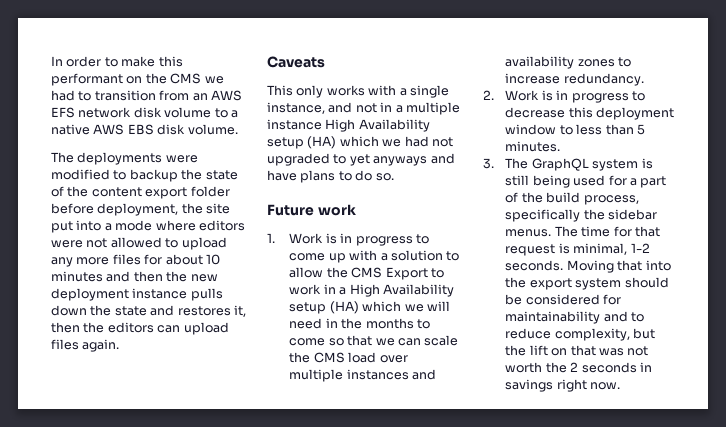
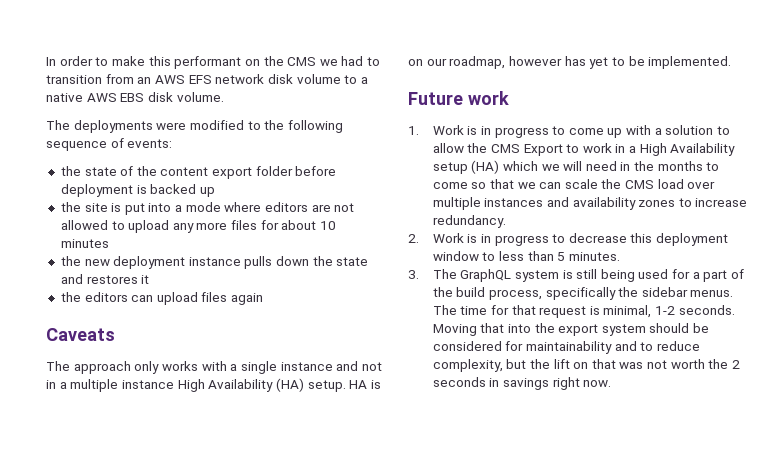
[129,169,178,182] backup -> [264,120,343,133] [46,138,173,151] the following sequence of events: //
[97,203,179,216] deployment, -> [60,184,215,197] deployment is backed up //
(231, 208) none -> [111,203,122,212] is
[51,240,83,248] were -> [311,204,331,212] are
[106,271,163,282] and then -> (109, 243) //
[233,305,246,317] [51,322,80,333] it, then -> [141,275,150,284] it //
[82,339,120,352] again. -> [231,293,264,305] again
[267,85,293,96] This -> [46,361,131,374] The approach
[267,102,325,114] instance, -> [280,362,333,371] instance
[267,136,453,149] [267,153,455,166] [267,170,394,183] setup (HA) which we had not upgraded to yet anyways and have plans to do so. -> [275,378,381,392] [408,56,732,69] (HA) setup. HA is on our roadmap, however has yet to be implemented.

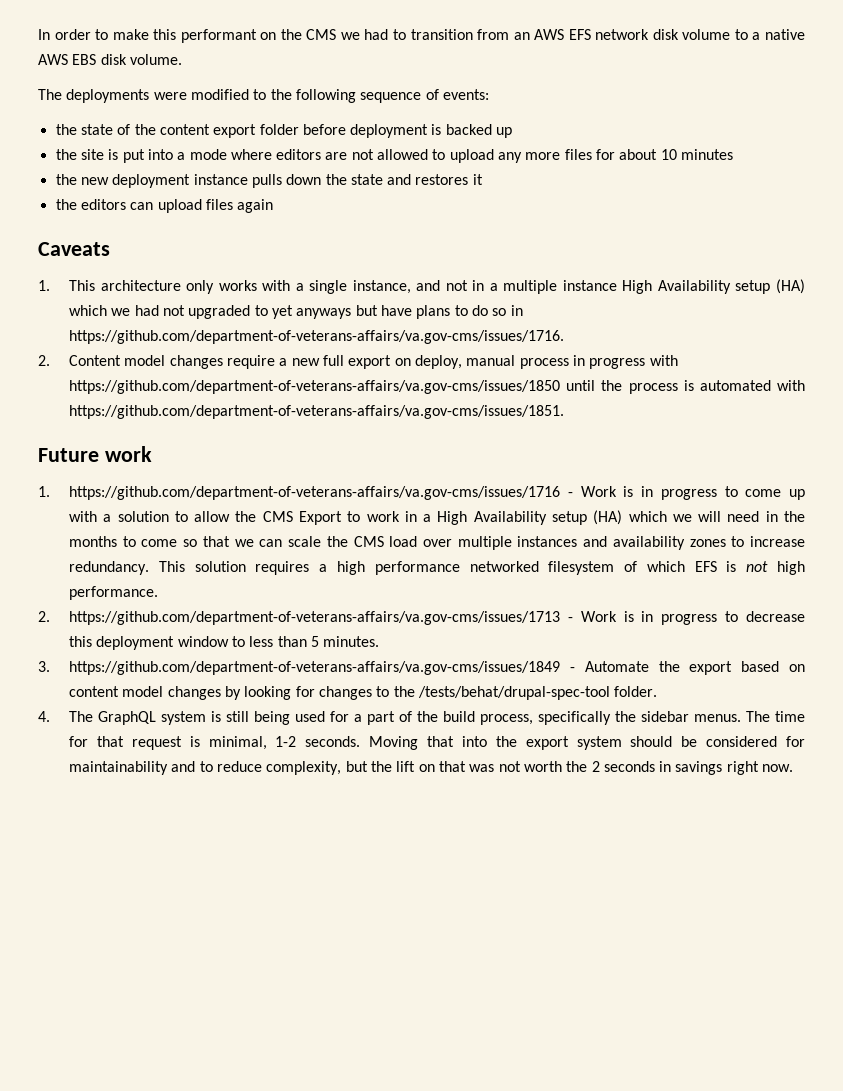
[46,361,131,374] The approach -> [38,280,181,291] 1. This architecture
[280,362,333,371] instance -> [352,280,411,294] instance,
[275,378,381,392] [408,56,732,69] (HA) setup. HA is on our roadmap, however has yet to be implemented. -> [735,279,806,294] [69,305,523,319] [69,330,565,344] [38,355,678,369] [69,380,805,394] [69,405,565,419] setup (HA) which we had not upgraded to yet anyways but have plans to do so in https://github.com/department-of-veterans-affairs/va.gov-cms/issues/1716. // 2. Content model changes require a new full export on deploy, manual process in progress with https://github.com/department-of-veterans-affairs/va.gov-cms/issues/1850 until the process is automated with https://github.com/department-of-veterans-affairs/va.gov-cms/issues/1851.
(419, 130) none -> [69,486,573,500] https://github.com/department-of-veterans-affairs/va.gov-cms/issues/1716 -
[408,234,419,243] // 2. -> [158,561,805,575] [69,586,159,600] [38,611,573,625] This solution requires a high performance networked filesystem of which EFS is not high performance. // 2. https://github.com/department-of-veterans-affairs/va.gov-cms/issues/1713 -
(419, 274) none -> [69,661,806,675] [69,686,658,700] [38,711,50,722] https://github.com/department-of-veterans-affairs/va.gov-cms/issues/1849 - Automate the export based on content model changes by looking for changes to the /tests/behat/drupal-spec-tool folder. // 4.

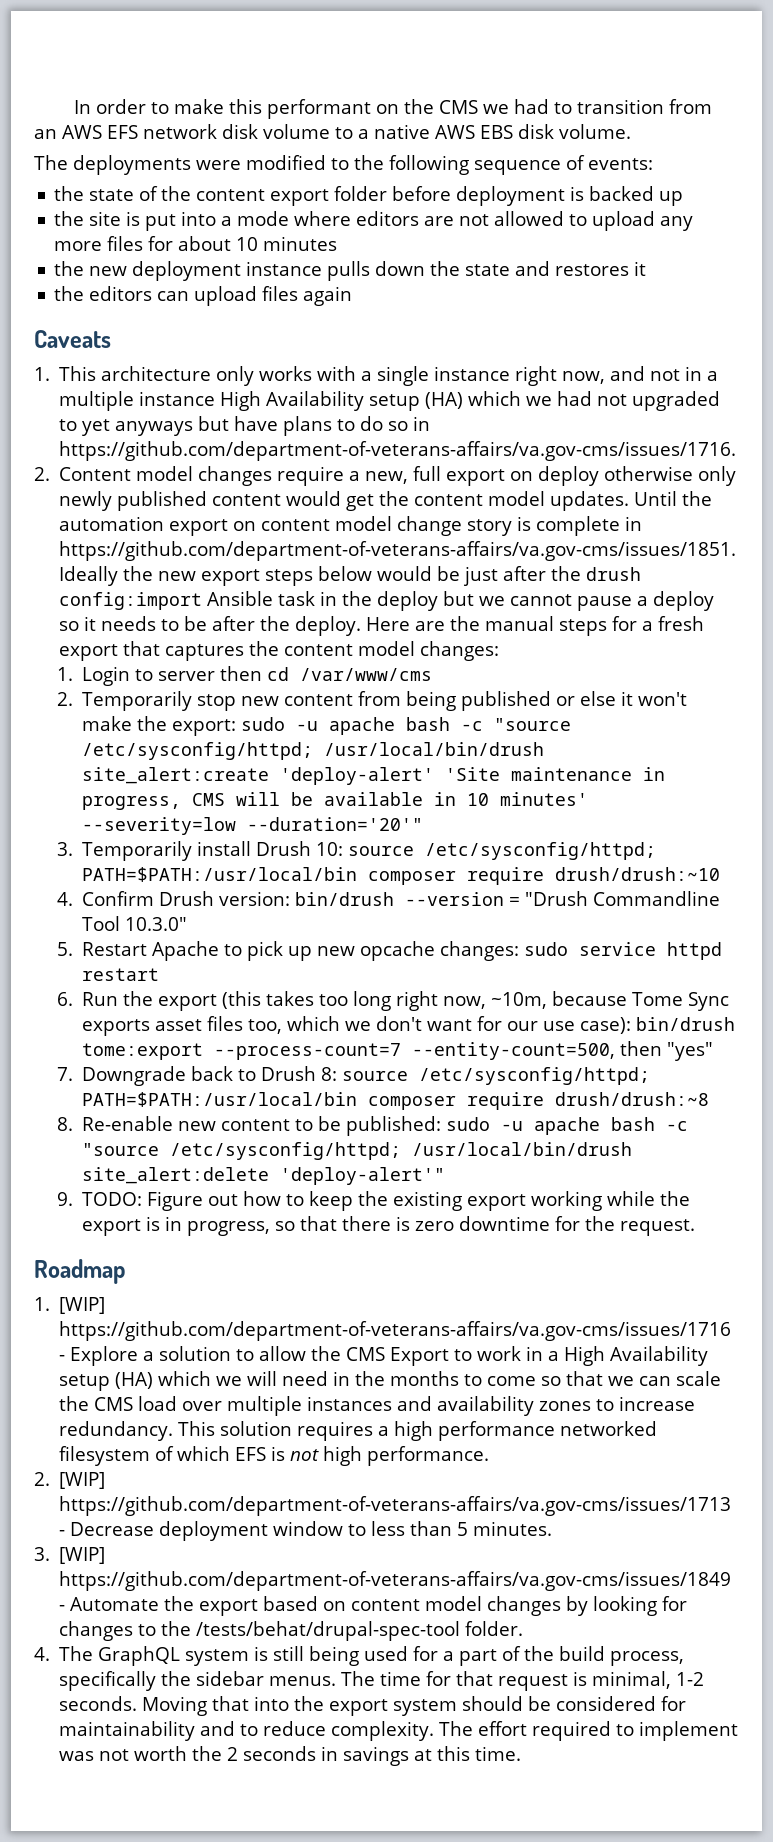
[352,280,411,294] instance, -> [434,366,606,386] instance right now,
[291,358,320,366] new -> [365,471,409,484] new,
[414,355,678,369] [69,380,805,394] [69,405,565,419] [38,446,152,462] [38,486,806,500] [69,511,98,522] deploy, manual process in progress with https://github.com/department-of-veterans-affairs/va.gov-cms/issues/1850 until the process is automated with https://github.com/department-of-veterans-affairs/va.gov-cms/issues/1851. // Future work // 1. https://github.com/department-of-veterans-affairs/va.gov-cms/issues/1716 - Work is in progress to come up with -> [538,466,737,486] [59,491,713,511] [59,516,643,536] [59,541,737,561] [59,566,642,586] [59,591,715,611] [59,616,705,636] [59,641,500,661] [56,666,433,686] [56,691,688,711] [82,716,572,736] [82,742,545,760] [82,767,666,785] [82,792,589,810] [82,817,424,835] [56,841,657,861] [82,867,721,885] [56,891,721,906] [82,916,188,931] [56,941,723,961] [82,968,160,981] [56,991,730,1011] [82,1016,736,1036] [82,1041,714,1061] [56,1066,651,1086] [82,1092,710,1110] [56,1116,689,1136] [82,1142,633,1160] [82,1167,446,1185] [56,1191,691,1211] [82,1216,696,1236] [34,1259,125,1284] [34,1297,106,1314] [59,1321,732,1341] [59,1346,139,1366] deploy otherwise only newly published content would get the content model updates. Until the automation export on content model change story is complete in https://github.com/department-of-veterans-affairs/va.gov-cms/issues/1851. Ideally the new export steps below would be just after the drush config:import Ansible task in the deploy but we cannot pause a deploy so it needs to be after the deploy. Here are the manual steps for a fresh export that captures the content model changes: // 1. Login to server then cd /var/www/cms // 2. Temporarily stop new content from being published or else it won't make the export: sudo -u apache bash -c "source /etc/sysconfig/httpd; /usr/local/bin/drush site_alert:create 'deploy-alert' 'Site maintenance in progress, CMS will be available in 10 minutes' --severity=low --duration='20'" // 3. Temporarily install Drush 10: source /etc/sysconfig/httpd; PATH=$PATH:/usr/local/bin composer require drush/drush:~10 // 4. Confirm Drush version: bin/drush --version = "Drush Commandline Tool 10.3.0" // 5. Restart Apache to pick up new opcache changes: sudo service httpd restart // 6. Run the export (this takes too long right now, ~10m, because Tome Sync exports asset files too, which we don't want for our use case): bin/drush tome:export --process-count=7 --entity-count=500, then "yes" // 7. Downgrade back to Drush 8: source /etc/sysconfig/httpd; PATH=$PATH:/usr/local/bin composer require drush/drush:~8 // 8. Re-enable new content to be published: sudo -u apache bash -c "source /etc/sysconfig/httpd; /usr/local/bin/drush site_alert:delete 'deploy-alert'" // 9. TODO: Figure out how to keep the existing export working while the export is in progress, so that there is zero downtime for the request. // Roadmap // 1. [WIP] https://github.com/department-of-veterans-affairs/va.gov-cms/issues/1716 - Explore
(50, 616) none -> [59,1472,106,1489] [WIP]
[580,611,805,625] [69,636,93,647] Work is in progress to decrease this -> [70,1522,155,1536] Decrease
(50, 666) none -> [59,1547,106,1564] [WIP]
[266,761,466,775] complexity, but the lift on that -> [331,1721,739,1741] complexity. The effort required to implement
[726,761,794,775] right now. -> [414,1746,522,1761] at this time.

